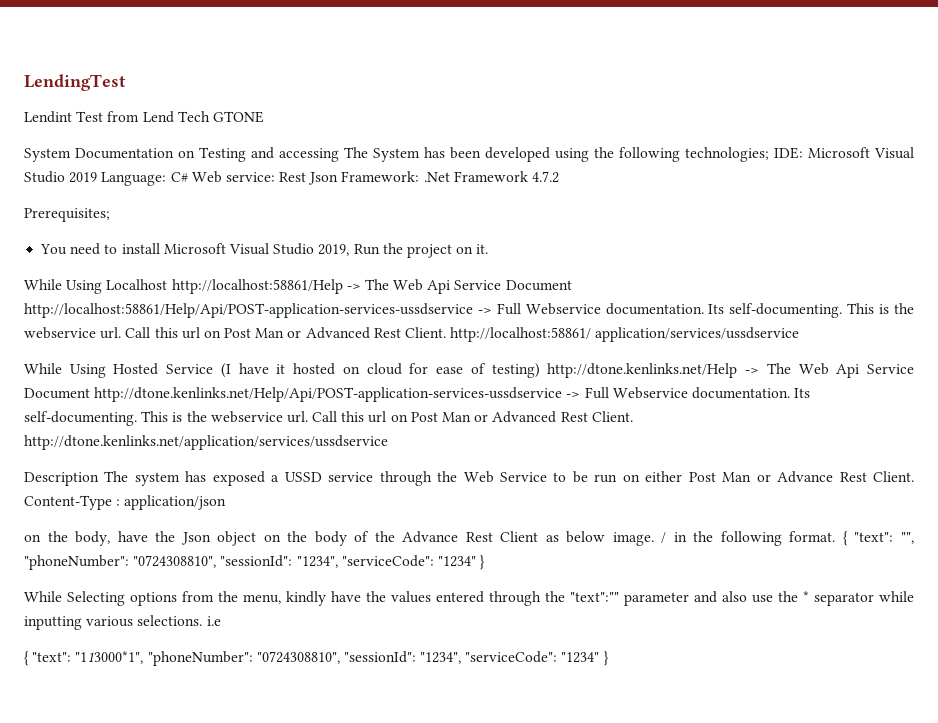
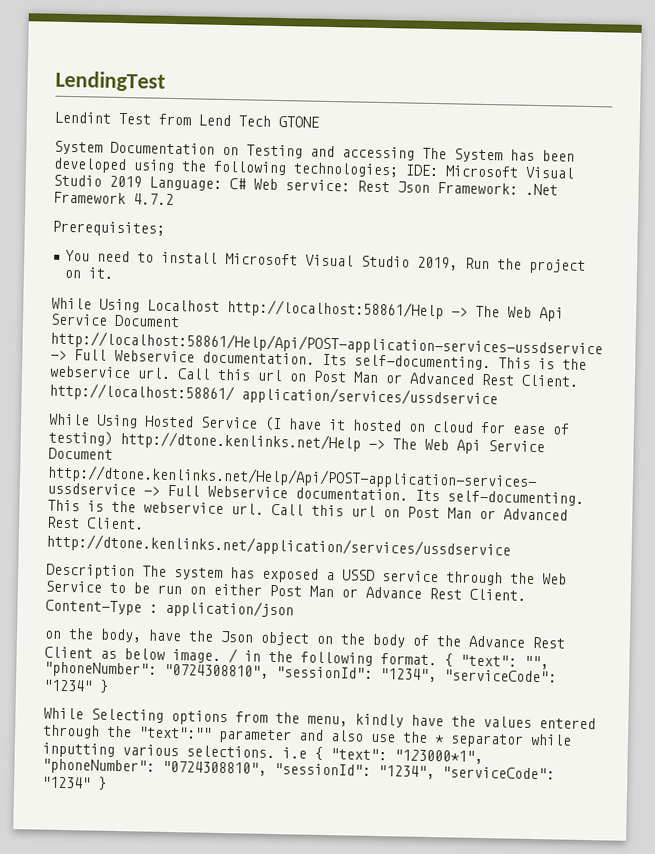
[24,651,144,666] // { "text": "113000*1", -> [314,746,483,765] { "text": "123000*1",

